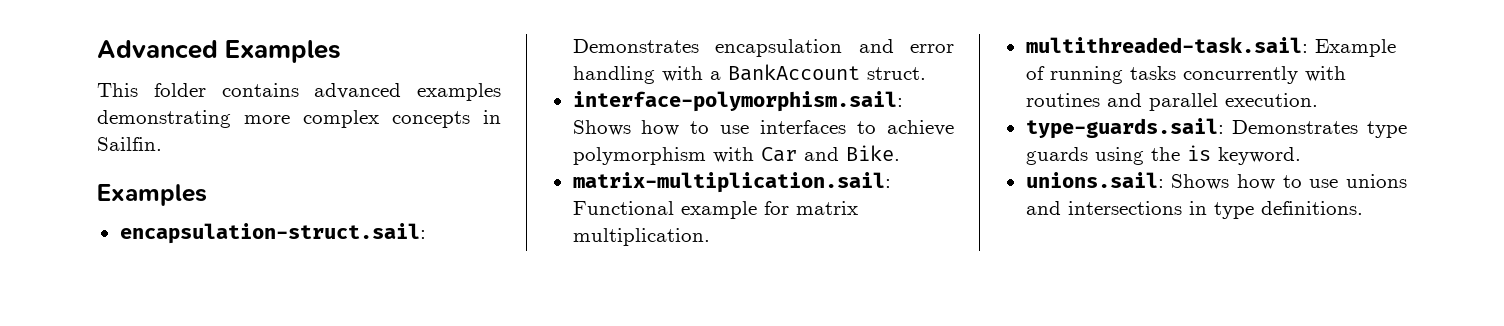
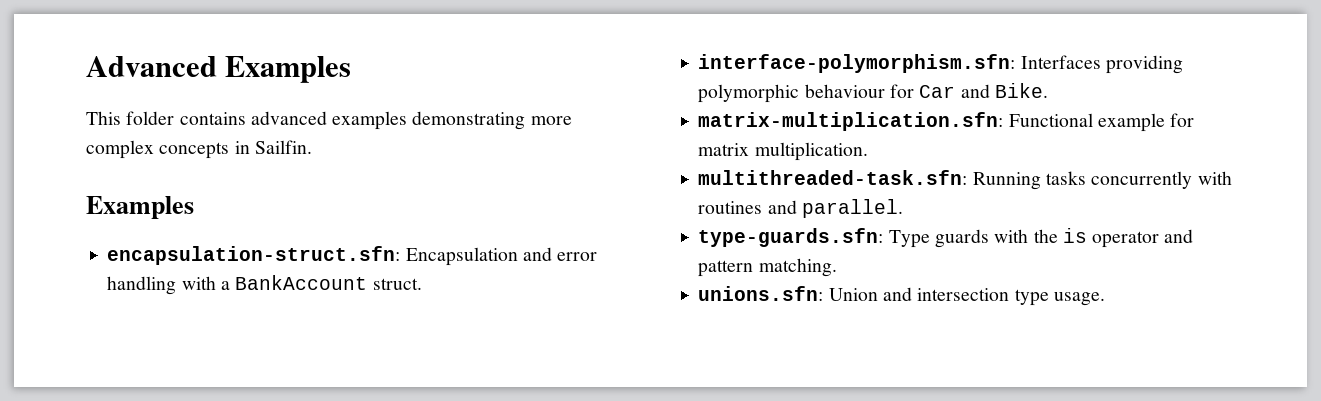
[119,223,426,244] [572,39,843,57] encapsulation-struct.sail: Demonstrates encapsulation -> [107,246,518,266] encapsulation-struct.sfn: Encapsulation
[572,91,903,112] [572,120,954,136] [572,147,754,165] interface-polymorphism.sail: Shows how to use interfaces to achieve polymorphism with -> [698,54,1183,74] [698,84,914,103] interface-polymorphism.sfn: Interfaces providing polymorphic behaviour for
[572,172,891,193] matrix-multiplication.sail: -> [698,112,1004,131] matrix-multiplication.sfn:
[1025,37,1396,57] [1025,66,1123,84] multithreaded-task.sail: Example of running -> [698,170,1041,190] multithreaded-task.sfn: Running
[1148,93,1318,111] [1025,118,1407,139] [1025,145,1301,165] [1025,172,1407,190] [1025,201,1363,219] parallel execution. // type-guards.sail: Demonstrates type guards using the is keyword. // unions.sail: Shows how to use unions and intersections in type definitions. -> [801,199,903,218] [698,228,1194,248] [698,258,837,277] [698,286,1105,306] parallel. // type-guards.sfn: Type guards with the is operator and pattern matching. // unions.sfn: Union and intersection type usage.

